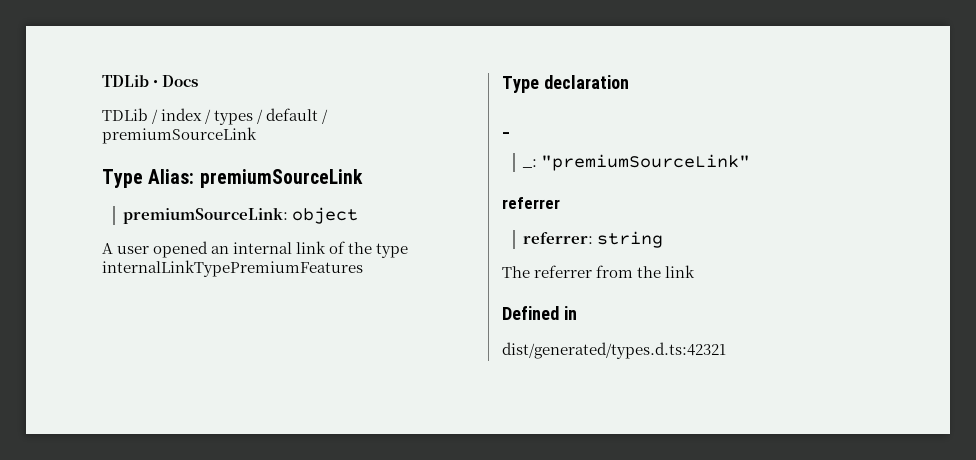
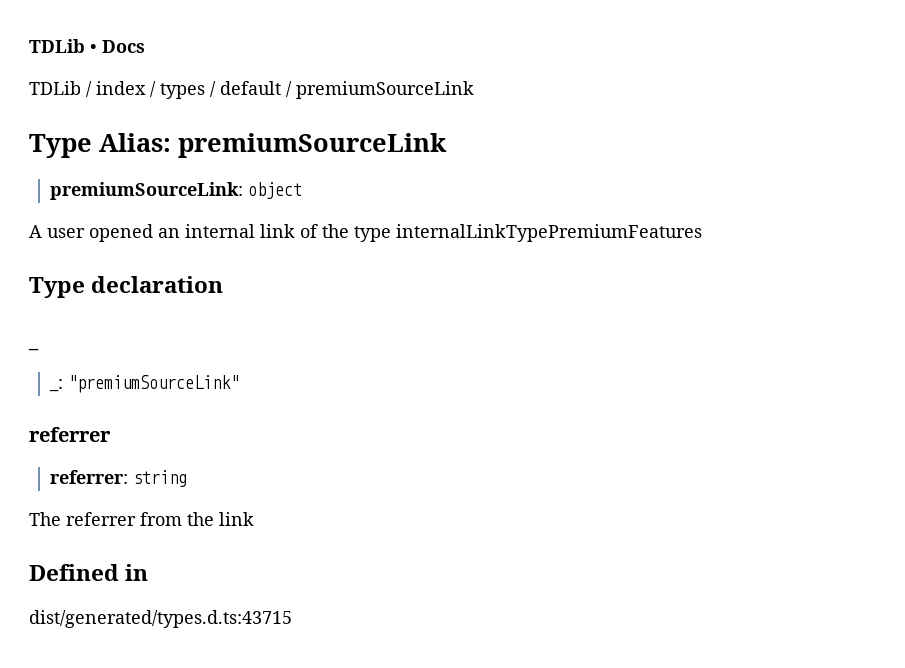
[502,342,726,359] dist/generated/types.d.ts:42321 -> [29,610,292,628] dist/generated/types.d.ts:43715

